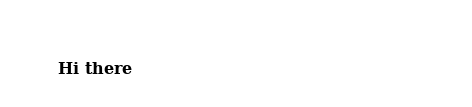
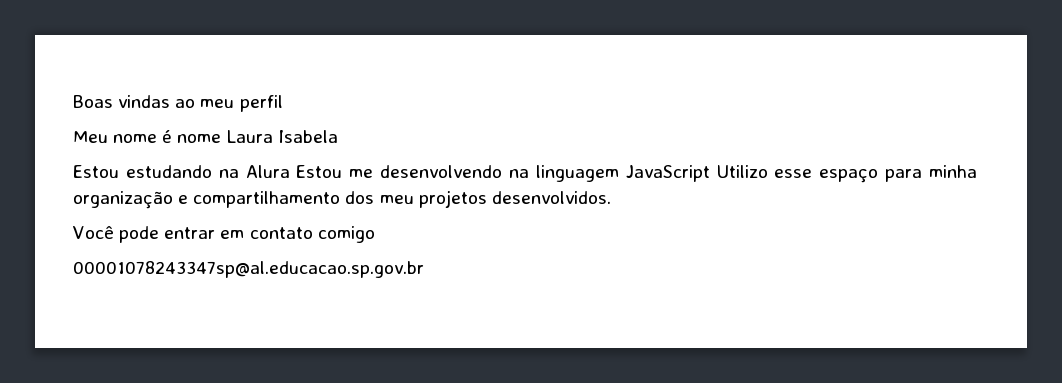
[58,62,132,74] Hi there -> [73,95,283,112] [73,130,338,143] [73,165,978,183] [73,190,611,209] [73,226,375,243] [73,261,424,278] Boas vindas ao meu perfil // Meu nome é nome Laura Isabela // Estou estudando na Alura Estou me desenvolvendo na linguagem JavaScript Utilizo esse espaço para minha organização e compartilhamento dos meu projetos desenvolvidos. // Você pode entrar em contato comigo // 00001078243347sp@al.educacao.sp.gov.br

